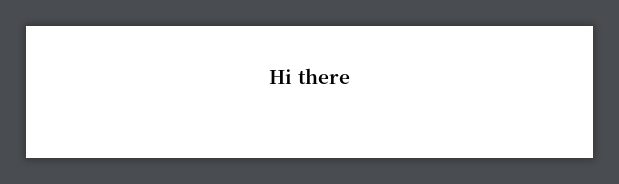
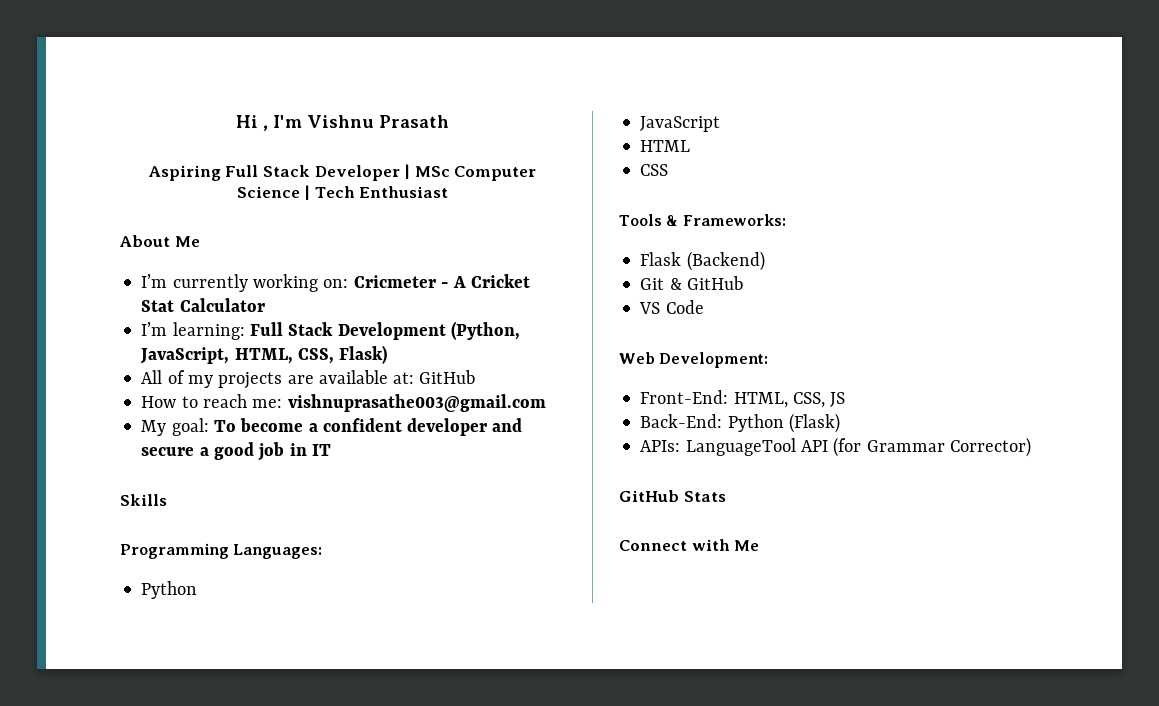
[297,68,350,84] there -> [263,115,449,131] [147,164,537,181] [236,185,449,200] [119,235,200,247] [141,274,531,292] [141,298,265,312] [141,321,520,340] [140,345,388,364] [141,370,476,389] [141,394,546,412] [141,418,523,436] [141,442,331,461] [120,494,167,506] [120,543,323,559] [141,581,198,599] [640,116,721,132] [640,140,691,152] [640,164,669,176] [619,214,786,226] [640,251,765,271] [640,276,743,290] [639,300,704,314] [619,352,769,368] [640,390,846,408] [640,413,840,433] [640,437,1031,457] [619,490,726,502] [619,539,760,551] , I'm Vishnu Prasath // Aspiring Full Stack Developer | MSc Computer Science | Tech Enthusiast // About Me // I’m currently working on: Cricmeter - A Cricket Stat Calculator // I’m learning: Full Stack Development (Python, JavaScript, HTML, CSS, Flask) // All of my projects are available at: GitHub // How to reach me: vishnuprasathe003@gmail.com // My goal: To become a confident developer and secure a good job in IT // Skills // Programming Languages: // Python // JavaScript // HTML // CSS // Tools & Frameworks: // Flask (Backend) // Git & GitHub // VS Code // Web Development: // Front-End: HTML, CSS, JS // Back-End: Python (Flask) // APIs: LanguageTool API (for Grammar Corrector) // GitHub Stats // Connect with Me

